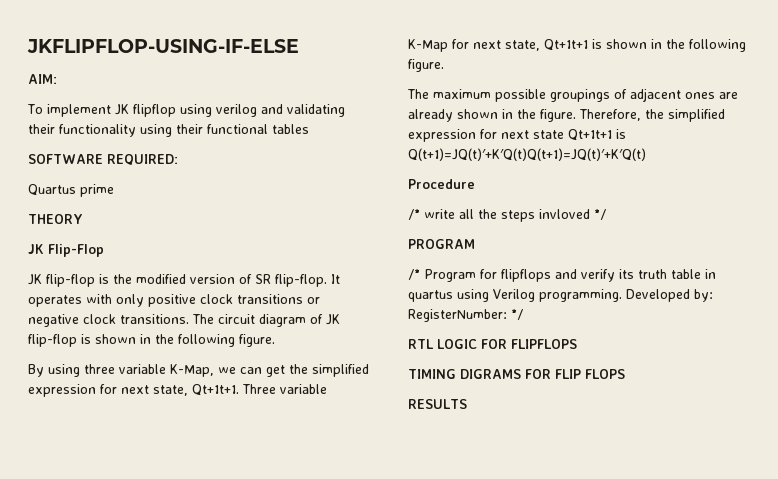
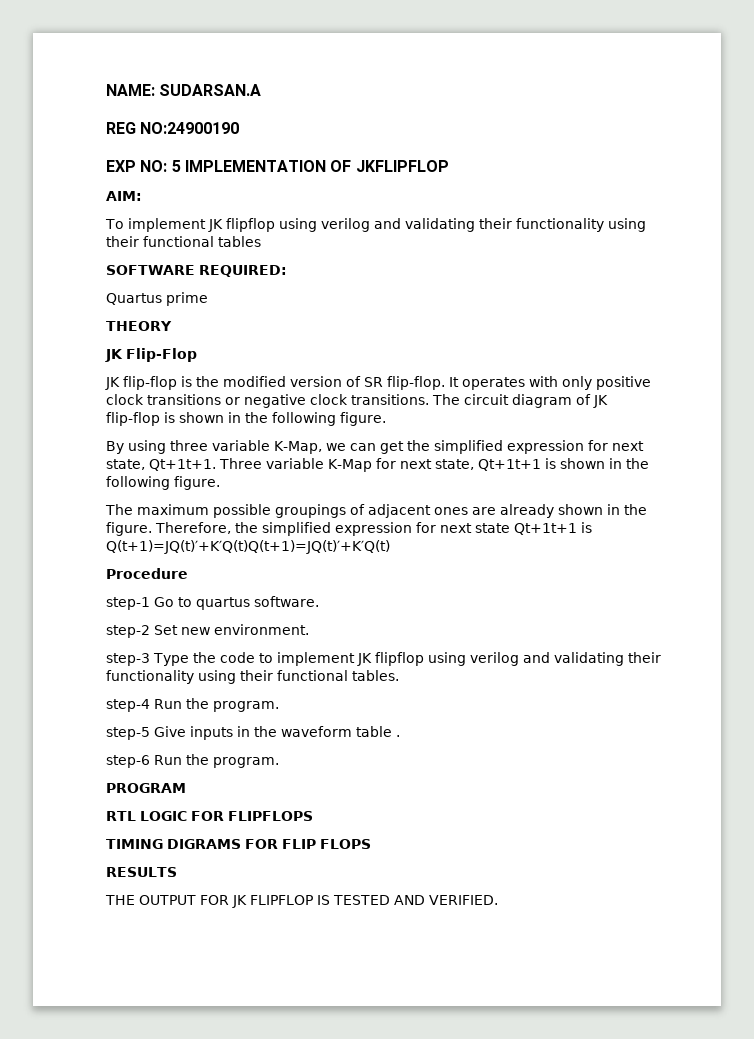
[27,39,299,53] JKFLIPFLOP-USING-IF-ELSE -> [106,84,262,96] [106,122,240,134] [106,160,449,172] NAME: SUDARSAN.A // REG NO:24900190 // EXP NO: 5 IMPLEMENTATION OF JKFLIPFLOP
[408,209,606,222] [408,239,475,249] [408,269,716,282] [408,289,713,302] [408,309,523,322] /* write all the steps invloved */ // PROGRAM // /* Program for flipflops and verify its truth table in quartus using Verilog programming. Developed by: RegisterNumber: */ -> [106,596,319,610] [106,624,309,638] [106,652,661,666] [106,670,399,684] [106,698,279,712] [106,726,400,740] [106,754,279,768] [106,783,186,793] step-1 Go to quartus software. // step-2 Set new environment. // step-3 Type the code to implement JK flipflop using verilog and validating their functionality using their functional tables. // step-4 Run the program. // step-5 Give inputs in the waveform table . // step-6 Run the program. // PROGRAM
(467, 404) none -> [105,895,498,908] // THE OUTPUT FOR JK FLIPFLOP IS TESTED AND VERIFIED.

